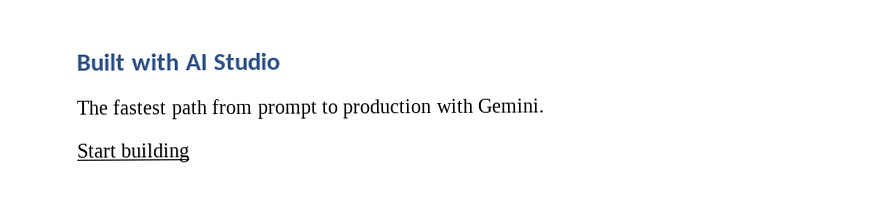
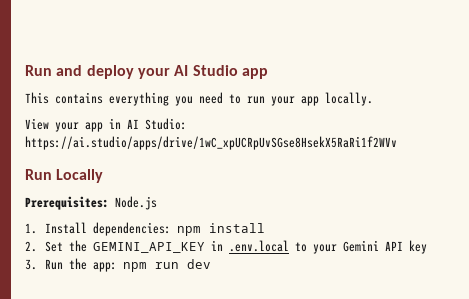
[76,52,281,71] [76,98,546,120] [77,143,191,163] Built with AI Studio // The fastest path from prompt to production with Gemini. // Start building -> [25,65,268,79] [25,92,373,106] [25,118,187,132] [25,136,397,150] [25,169,104,183] [25,196,157,210] [25,222,266,236] [25,240,428,254] [25,258,212,272] Run and deploy your AI Studio app // This contains everything you need to run your app locally. // View your app in AI Studio: https://ai.studio/apps/drive/1wC_xpUCRpUvSGse8HsekX5RaRi1f2WVv // Run Locally // Prerequisites: Node.js // 1. Install dependencies: npm install // 2. Set the GEMINI_API_KEY in .env.local to your Gemini API key // 3. Run the app: npm run dev

